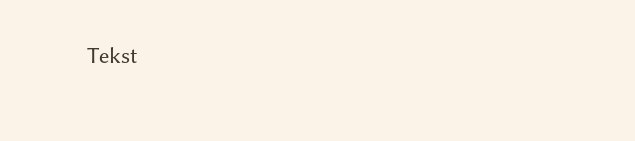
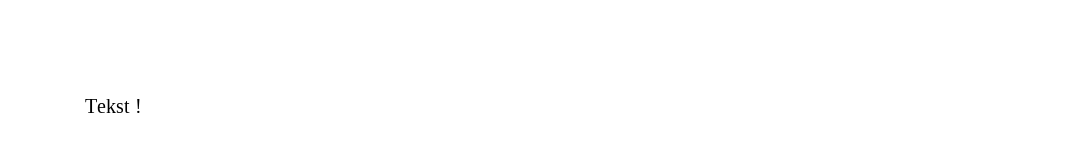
(138, 55) none -> [135,99,143,113] !

